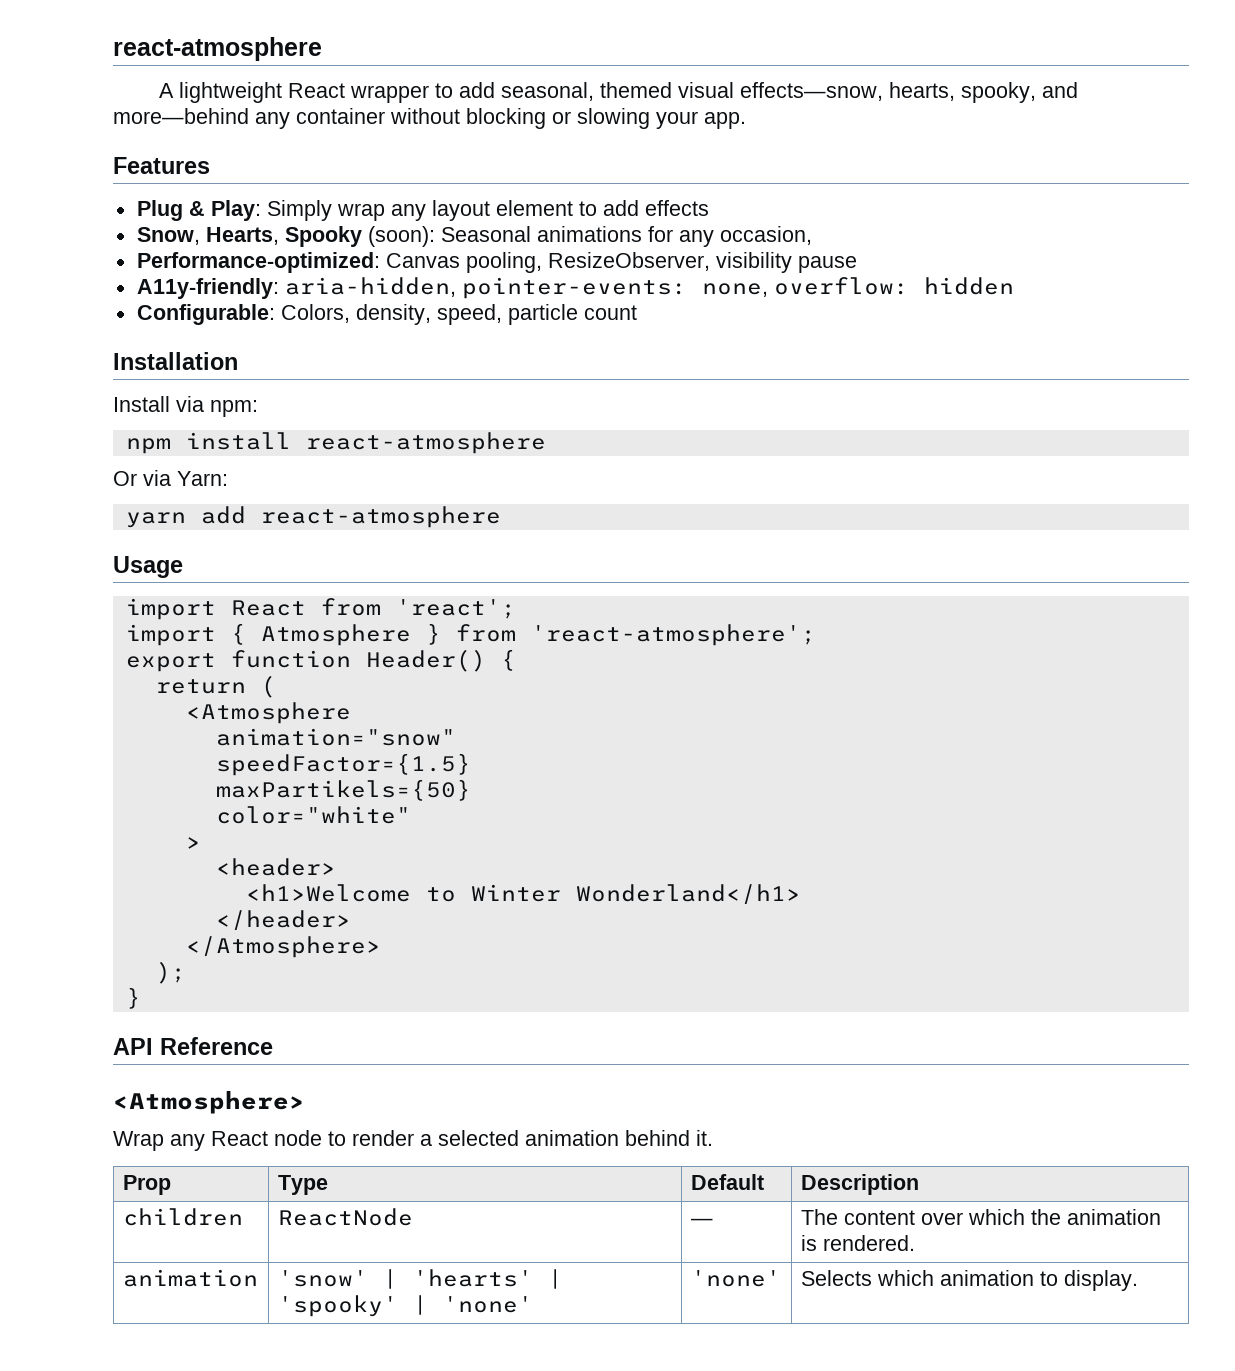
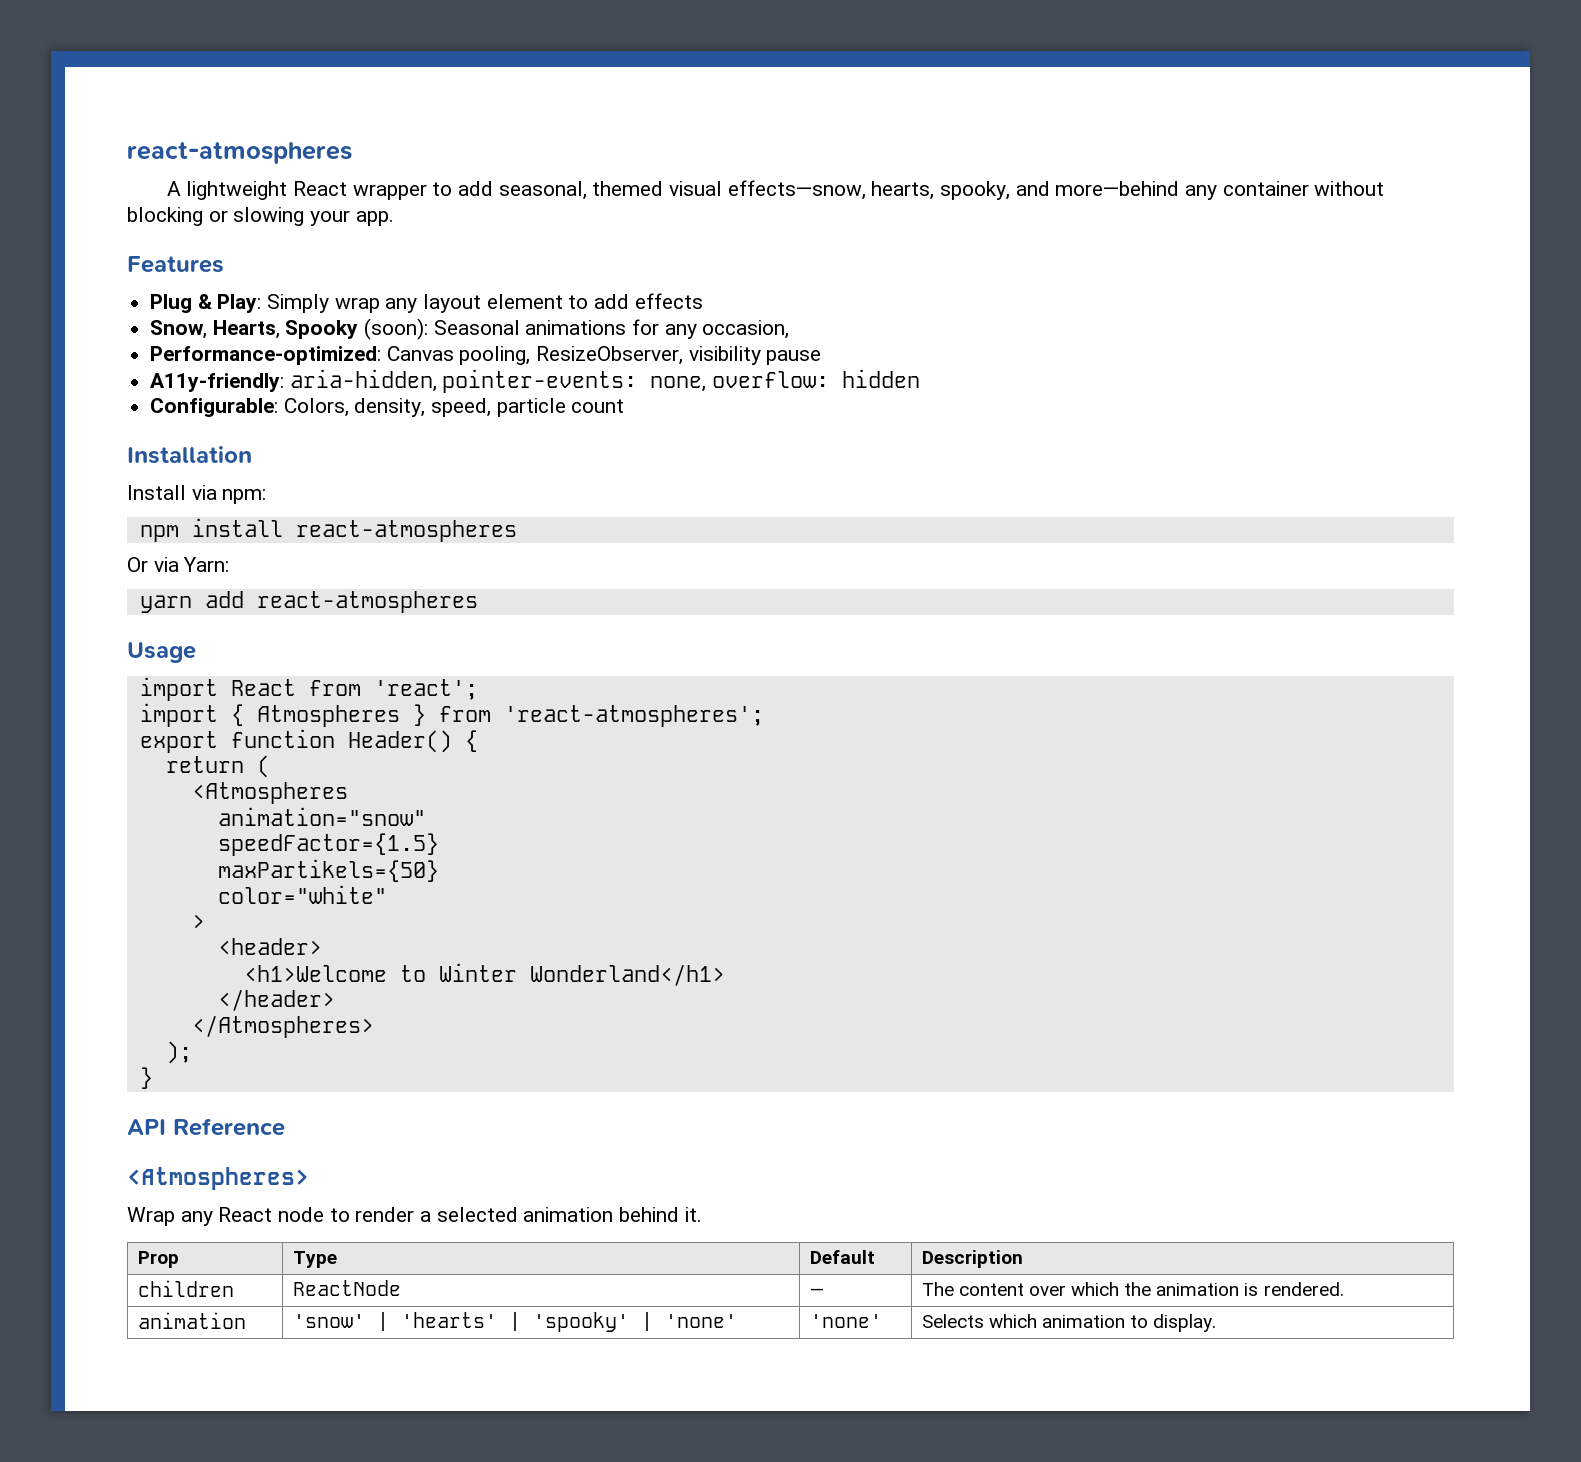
[113,37,322,61] react-atmosphere -> [127,142,352,164] react-atmospheres
[305,432,546,454] react-atmosphere -> [295,520,517,542] react-atmospheres
[260,506,501,528] react-atmosphere -> [256,591,478,613] react-atmospheres
[260,624,411,646] Atmosphere -> [256,705,400,727] Atmospheres
[530,624,816,646] 'react-atmosphere'; -> [503,705,764,727] 'react-atmospheres';
[185,702,351,724] <Atmosphere -> [191,782,348,804] <Atmospheres
[185,936,381,958] </Atmosphere> -> [191,1015,374,1038] </Atmospheres>
[113,1091,305,1114] <Atmosphere> -> [127,1167,309,1190] <Atmospheres>

